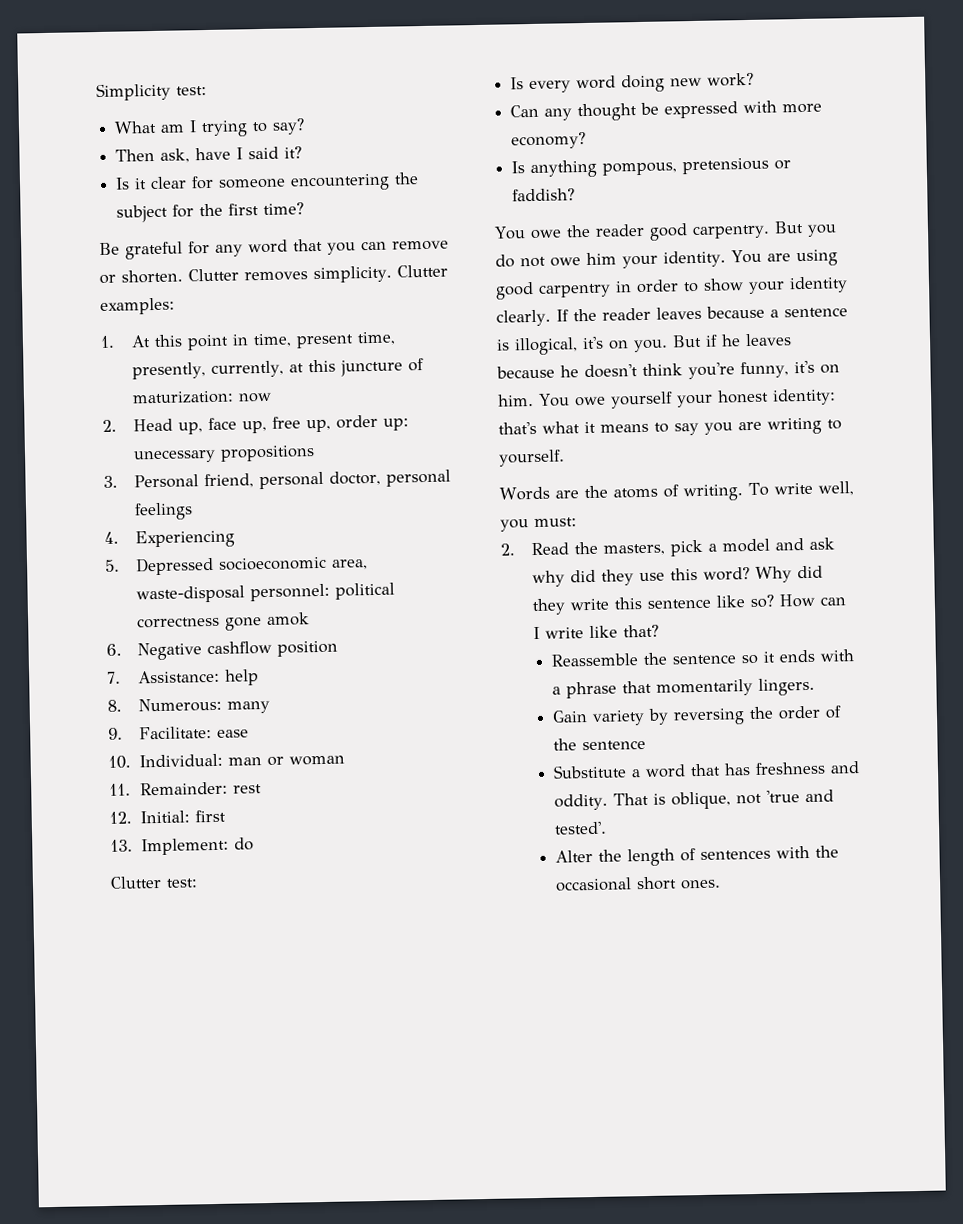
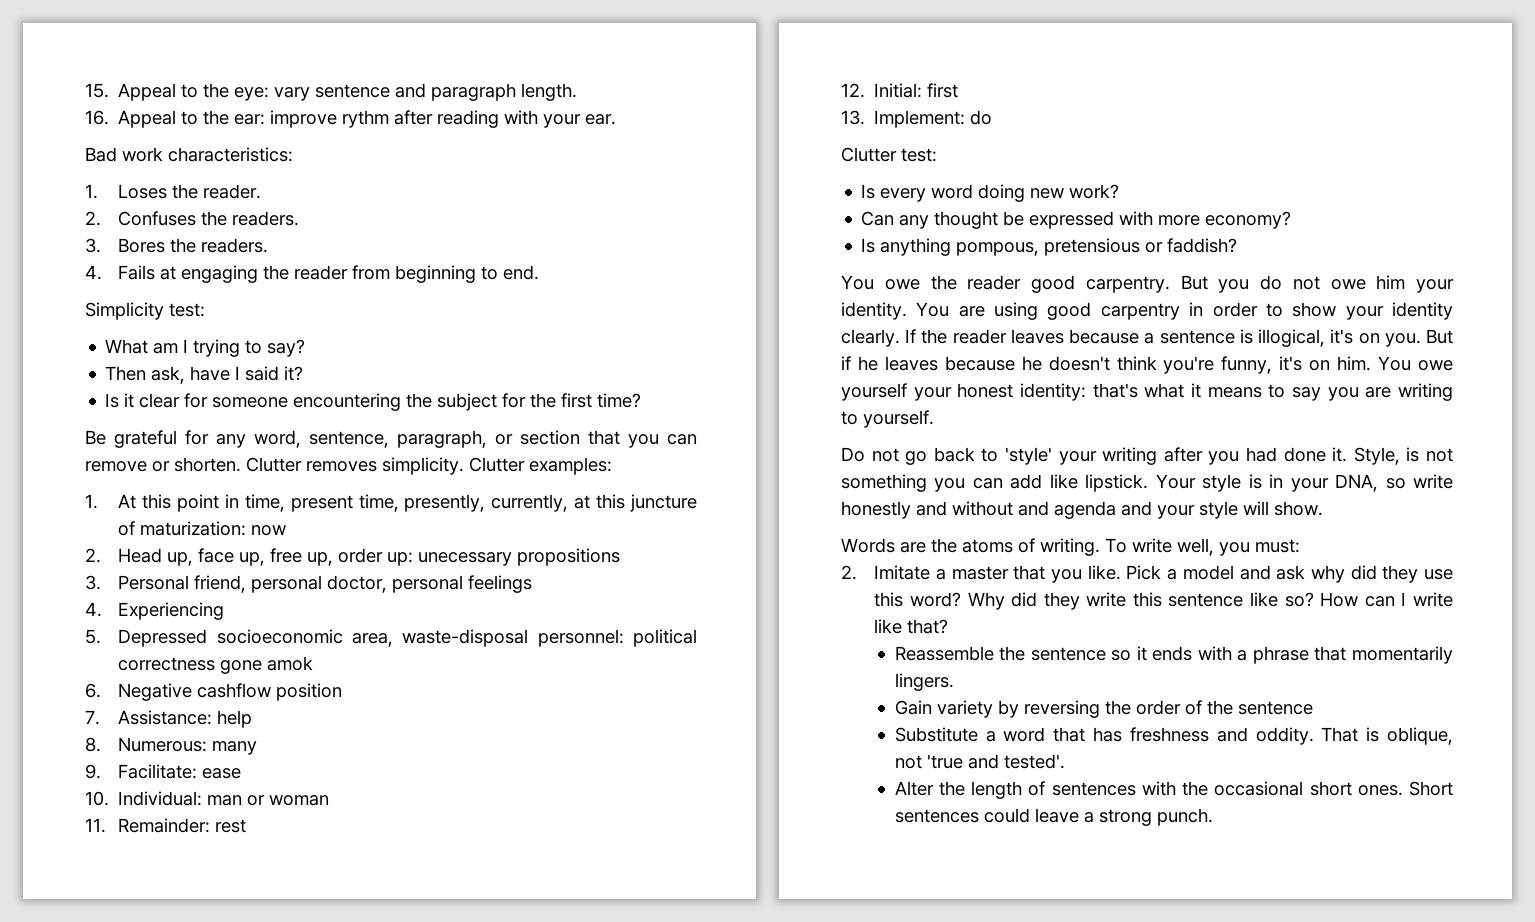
(96, 92) none -> [85,83,578,101] [85,110,617,128] [85,147,293,162] [85,184,262,199] [85,211,300,226] [85,238,269,253] [85,265,540,283] 15. Appeal to the eye: vary sentence and paragraph length. // 16. Appeal to the ear: improve rythm after reading with your ear. // Bad work characteristics: // 1. Loses the reader. // 2. Confuses the readers. // 3. Bores the readers. // 4. Fails at engaging the reader from beginning to end. //
[248,239,288,254] word -> [254,430,580,448] word, sentence, paragraph, or section
(565, 458) none -> [841,447,1453,465] [841,474,1453,492] [841,501,1323,519] // Do not go back to 'style' your writing after you had done it. Style, is not something you can add like lipstick. Your style is in your DNA, so write honestly and without and agenda and your style will show.
[531,539,704,557] Read the masters, pick -> [874,565,1162,583] Imitate a master that you like. Pick
(722, 884) none -> [1409,781,1453,796] [894,808,1213,826] Short sentences could leave a strong punch.

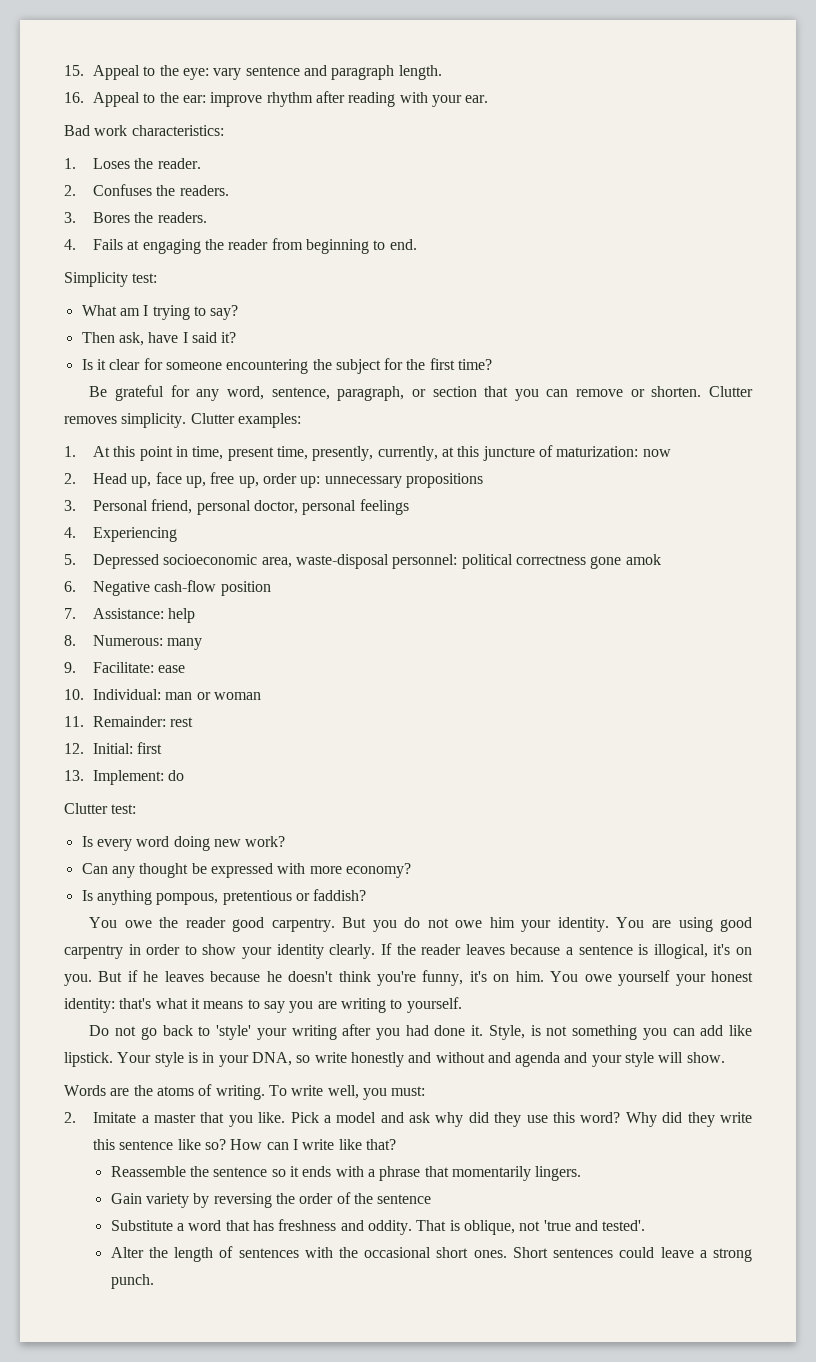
[342,110,390,128] rythm -> [266,92,313,107] rhythm
[418,552,513,566] unecessary -> [324,476,402,488] unnecessary
[197,683,272,698] cashflow -> [154,580,217,592] cash-flow
[1044,238,1141,256] pretensious -> [222,890,292,905] pretentious

